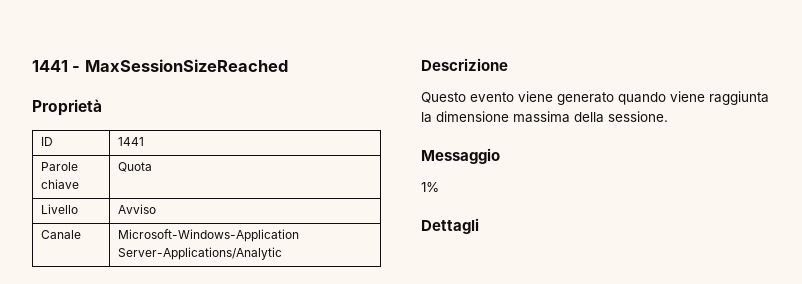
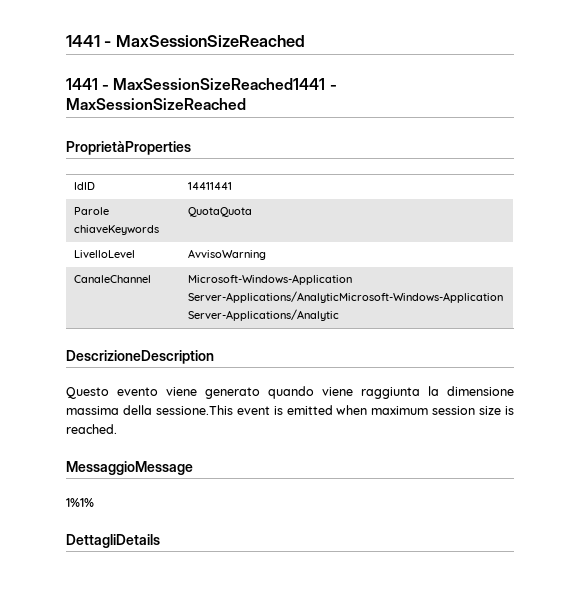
[32,99,102,116] [41,137,54,146] [118,137,145,146] [41,162,79,171] [41,179,80,189] [118,162,153,172] [41,204,79,214] [118,204,157,214] [41,230,82,239] Proprietà // ID | 1441 // Parole chiave | Quota // Livello | Avviso // Canale -> [66,78,337,90] [66,98,246,110] [66,141,191,155] [73,182,95,190] [187,182,232,190] [73,207,109,215] [73,225,159,235] [187,207,252,217] [73,250,135,258] [187,249,266,260] [73,275,151,283] 1441 - MaxSessionSizeReached1441 - MaxSessionSizeReached // ProprietàProperties // IdID | 14411441 // Parole chiaveKeywords | QuotaQuota // LivelloLevel | AvvisoWarning // CanaleChannel
(300, 235) none -> [187,291,503,303] Server-Applications/AnalyticMicrosoft-Windows-Application
[421,58,508,71] Descrizione -> [66,350,214,364] DescrizioneDescription
[608,111,668,122] [421,148,500,164] [421,182,439,192] [421,218,479,234] sessione. // Messaggio // 1% // Dettagli -> [155,405,514,415] [66,424,117,434] [66,461,193,475] [66,498,94,507] [66,534,160,548] sessione.This event is emitted when maximum session size is reached. // MessaggioMessage // 1%1% // DettagliDetails

